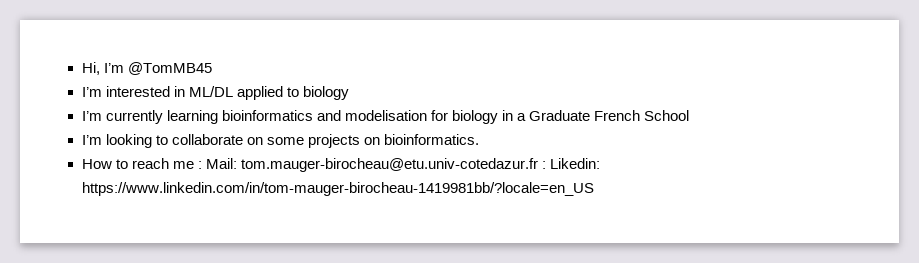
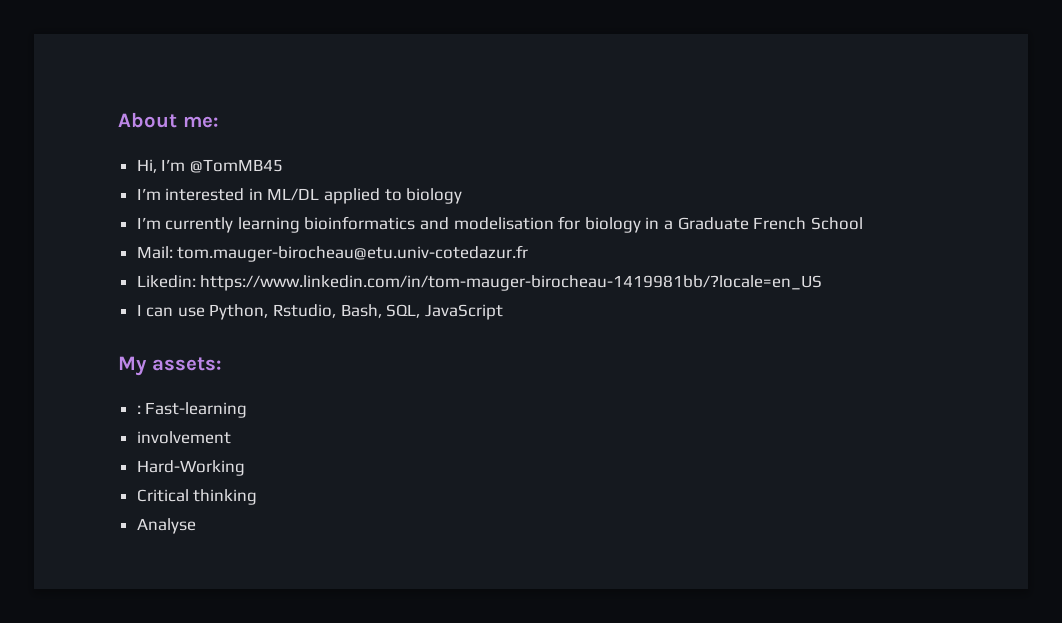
(81, 68) none -> [118,112,219,128] About me: //
[81,134,479,148] [81,158,202,169] I’m looking to collaborate on some projects on bioinformatics. // How to reach me : -> (863, 223) none
[541,161,546,169] : -> (529, 253) //
(594, 189) none -> [136,304,503,320] [118,356,222,376] [136,402,248,418] [136,431,231,444] [136,460,245,476] [136,489,258,505] [136,518,196,534] // I can use Python, Rstudio, Bash, SQL, JavaScript // My assets: // : Fast-learning // involvement // Hard-Working // Critical thinking // Analyse

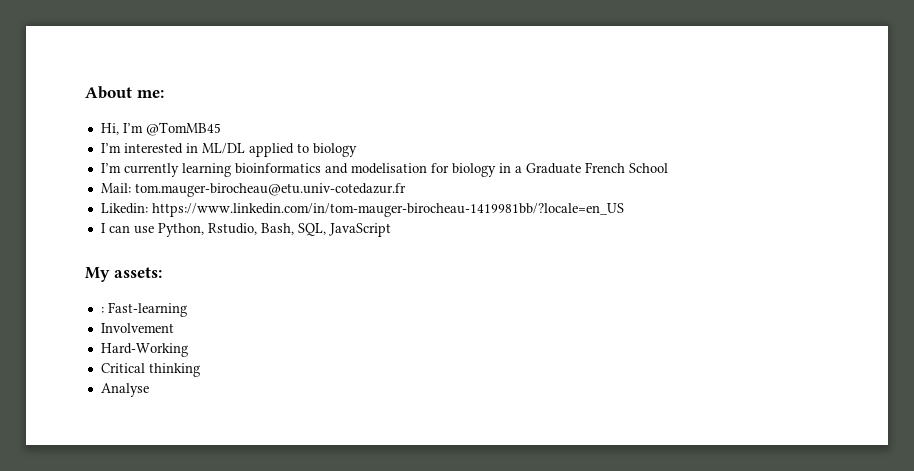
[136,431,231,444] involvement -> [100,323,174,333] Involvement

